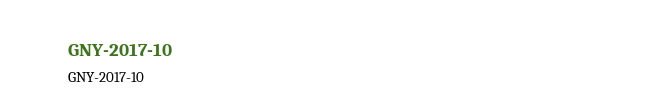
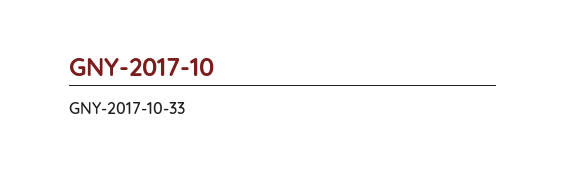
[68,72,144,82] GNY-2017-10 -> [69,102,185,114] GNY-2017-10-33

